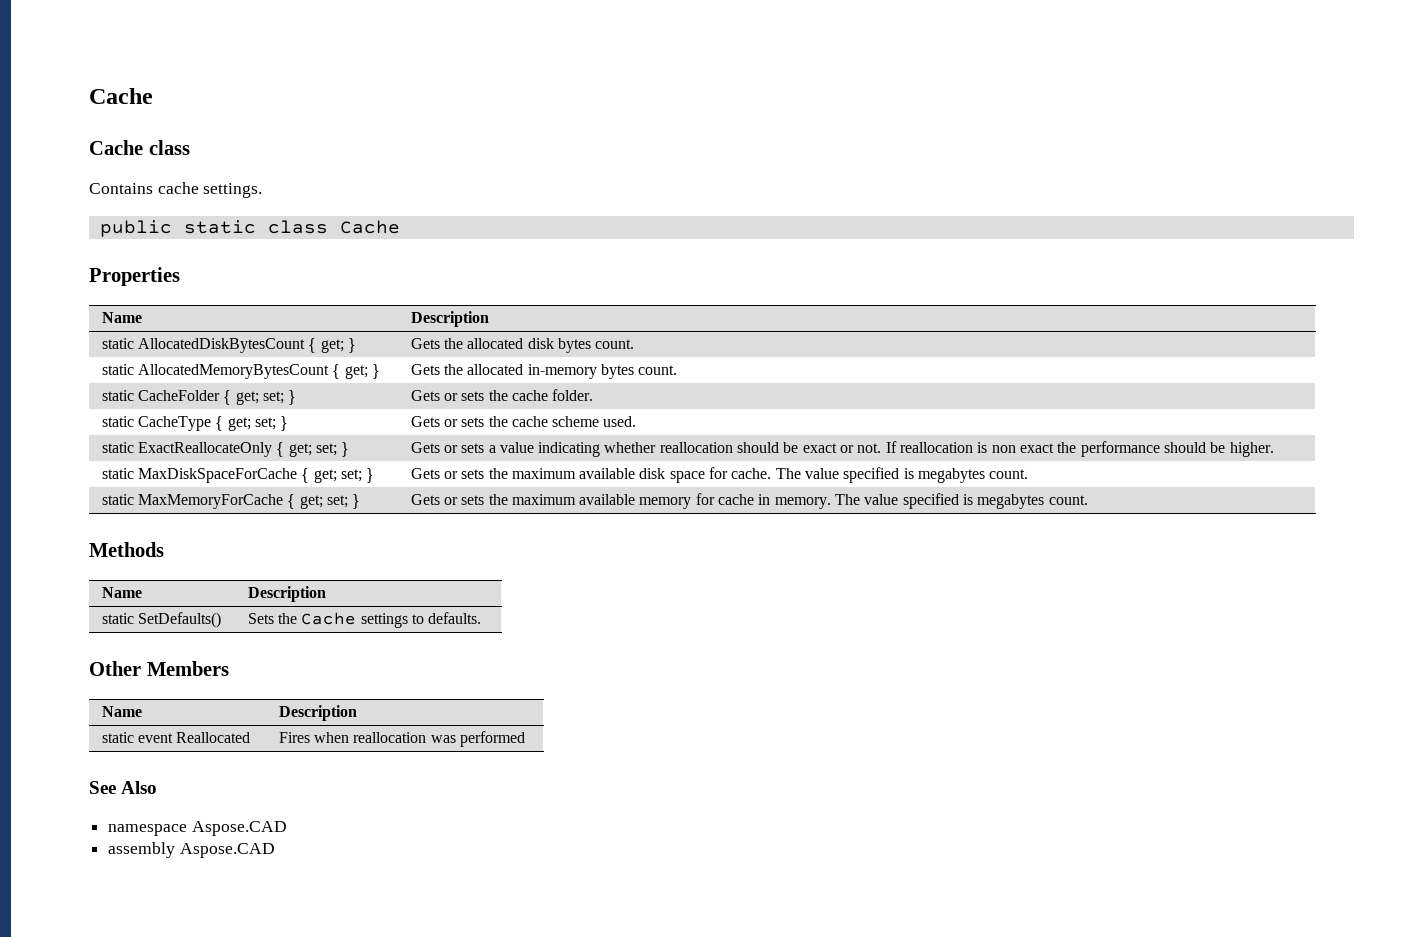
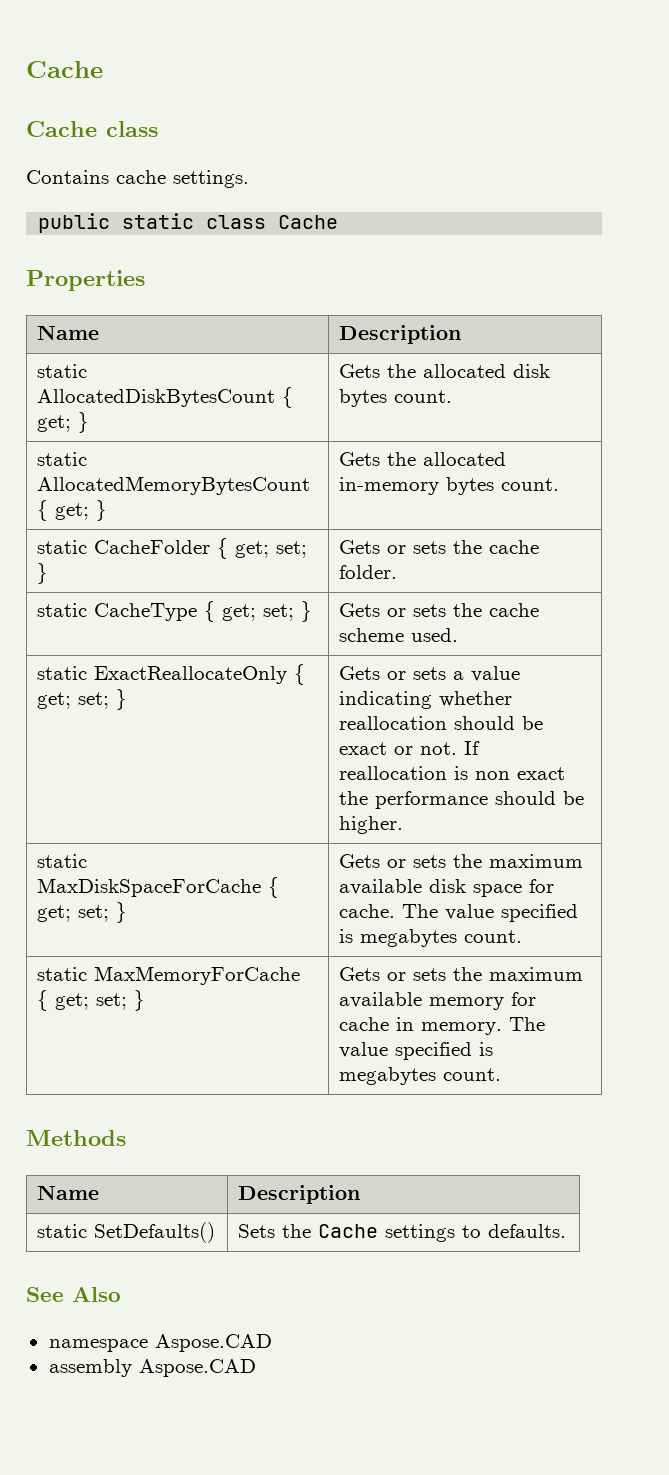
[89,661,229,676] [101,706,142,717] [278,705,357,721] [101,732,251,743] [278,731,525,747] // Other Members // Name | Description // static event Reallocated | Fires when reallocation was performed -> (567, 1231) none

